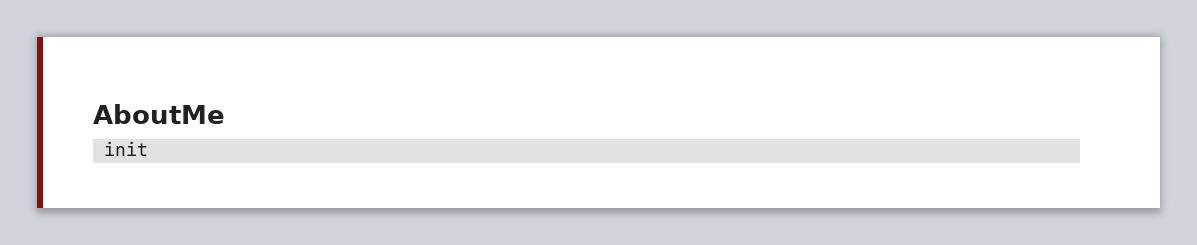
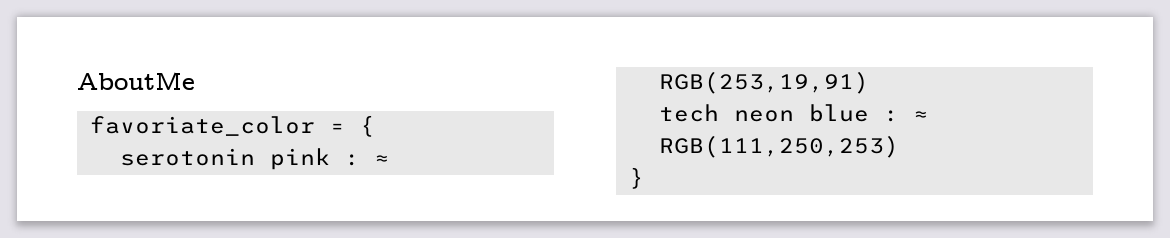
[103,141,148,156] init -> [89,115,375,137] [119,148,390,170] [658,71,869,94] [658,104,929,122] [658,135,899,158] [628,167,644,189] favoriate_color = { // serotonin pink : ≈ RGB(253,19,91) // tech neon blue : ≈ RGB(111,250,253) // }

